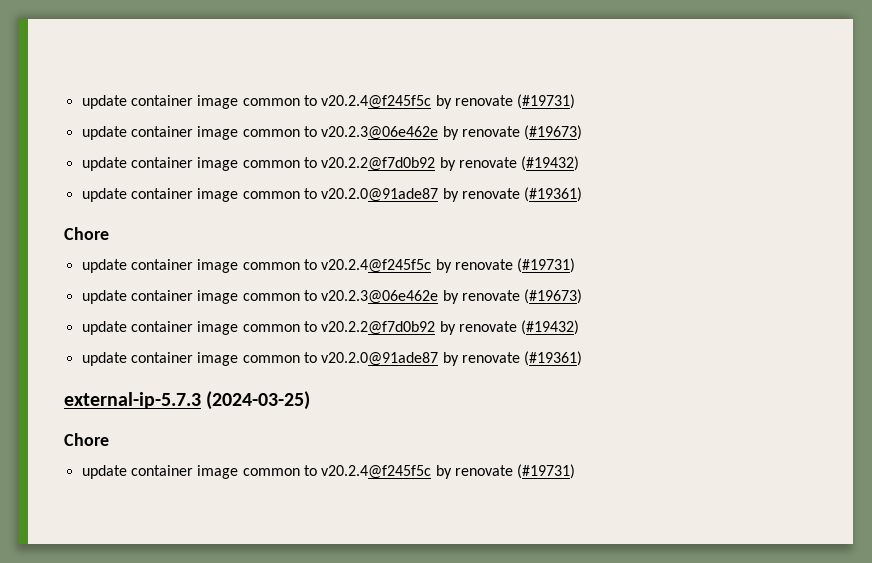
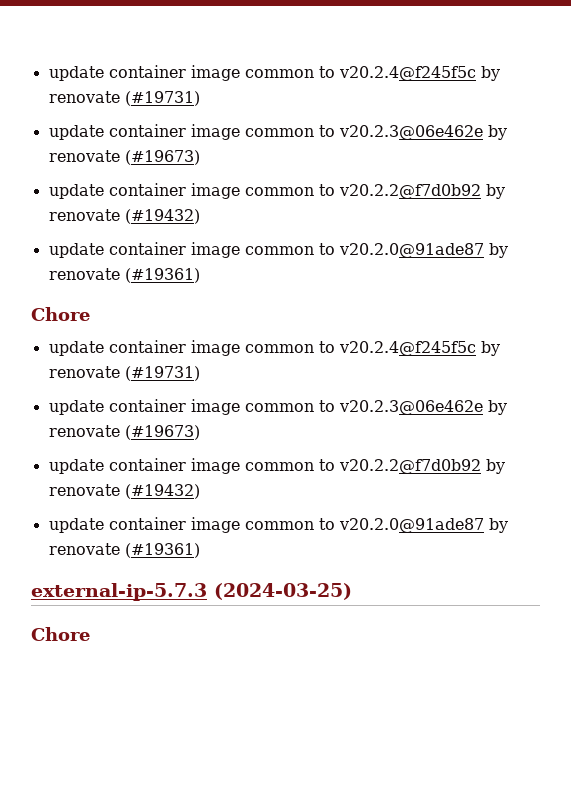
[81,464,576,479] // update container image common to v20.2.4@f245f5c by renovate (#19731) -> (90, 634) none

